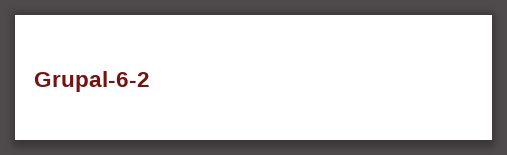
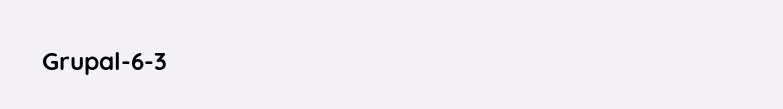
[34,71,150,92] Grupal-6-2 -> [42,52,167,75] Grupal-6-3

